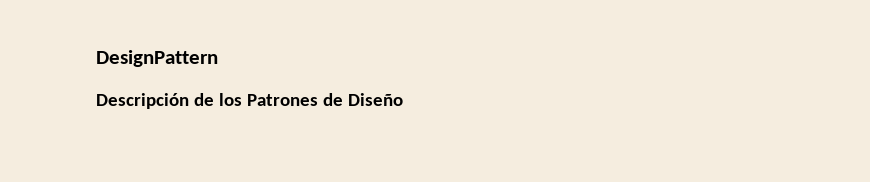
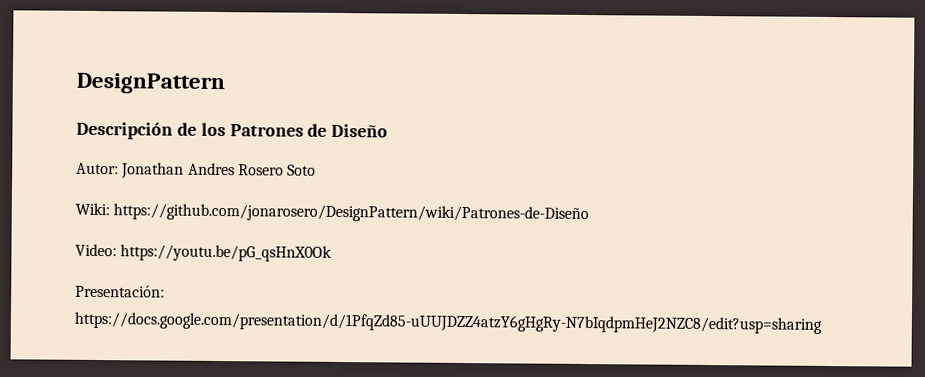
(403, 99) none -> [76,162,317,179] [75,202,590,224] [75,243,333,262] [75,284,165,298] [74,311,822,334] // Autor: Jonathan Andres Rosero Soto // Wiki: https://github.com/jonarosero/DesignPattern/wiki/Patrones-de-Diseño // Video: https://youtu.be/pG_qsHnX0Ok // Presentación: https://docs.google.com/presentation/d/1PfqZd85-uUUJDZZ4atzY6gHgRy-N7bIqdpmHeJ2NZC8/edit?usp=sharing

